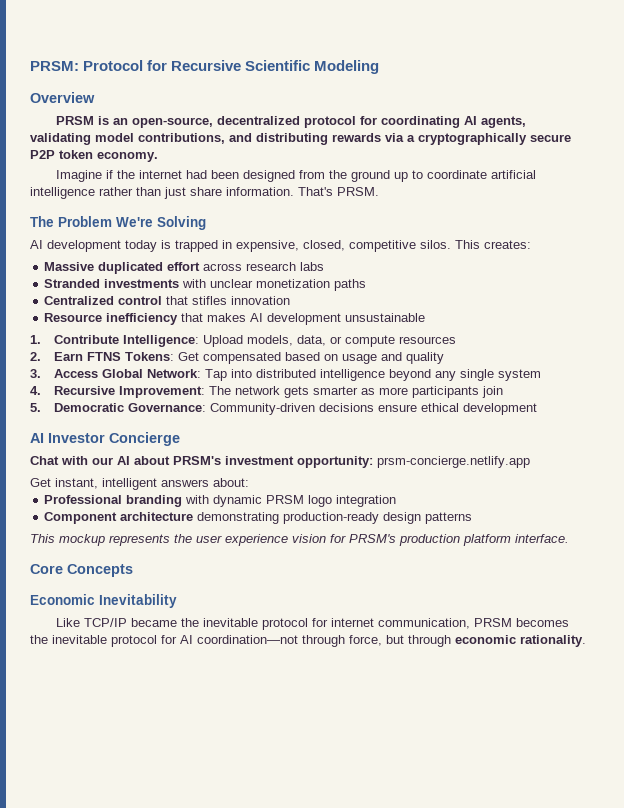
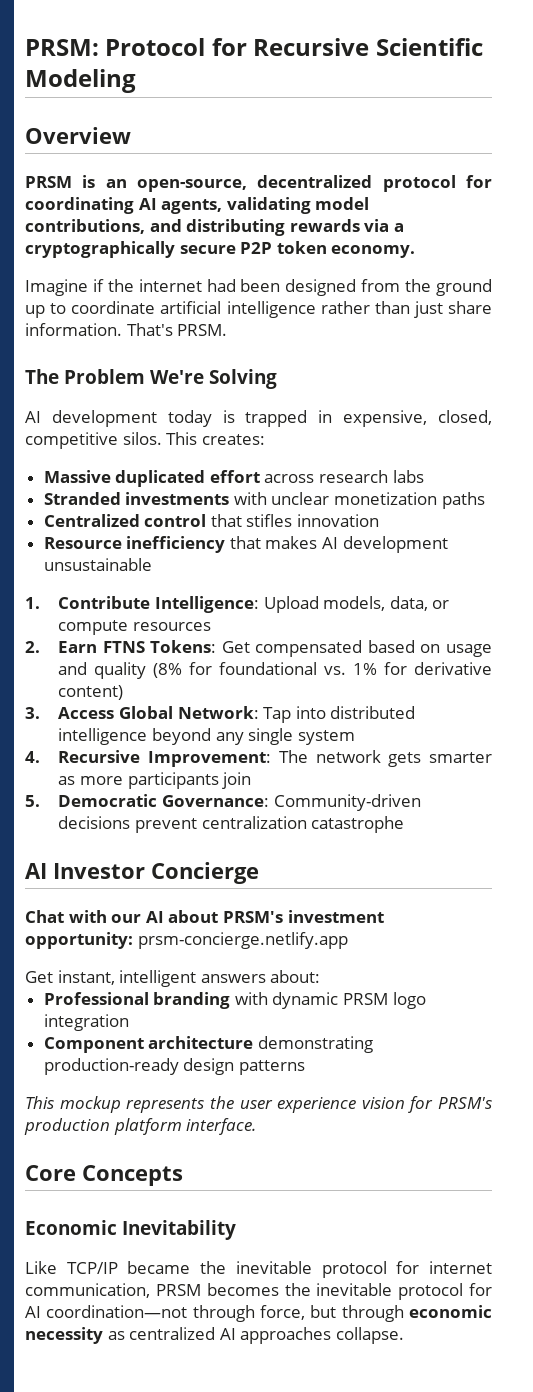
(444, 358) none -> [153,662,492,678] [58,685,124,700] (8% for foundational vs. 1% for derivative content)
[377,403,537,415] ensure ethical development -> [134,816,405,833] prevent centralization catastrophe
[520,635,586,647] rationality. -> [25,1327,404,1344] necessity as centralized AI approaches collapse.

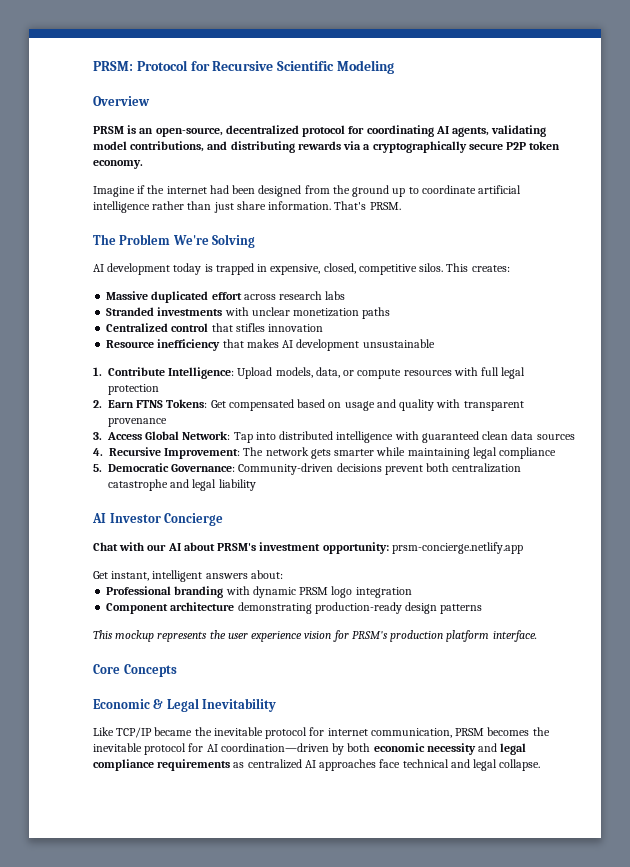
(211, 626) none -> [453,367,526,379] [108,384,159,395] with full legal protection
[153,662,492,678] [58,685,124,700] (8% for foundational vs. 1% for derivative content) -> [436,399,524,411] [108,418,167,427] with transparent provenance
[151,728,355,745] beyond any single system -> [394,431,575,443] with guaranteed clean data sources
[58,772,252,789] as more participants join -> [376,447,557,459] while maintaining legal compliance
(197, 825) none -> [426,463,450,472] both
(405, 824) none -> [170,479,256,491] and legal liability
(117, 1227) none -> [153,698,199,712] & Legal
[46,1305,492,1322] [25,1327,332,1344] coordination—not through force, but through economic necessity as centralized AI approaches -> [220,743,527,755] [93,759,498,771] coordination—driven by both economic necessity and legal compliance requirements as centralized AI approaches face technical and legal

